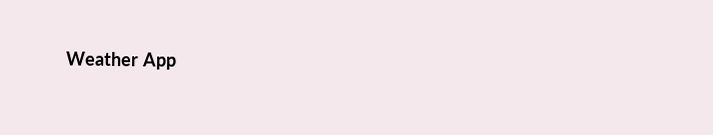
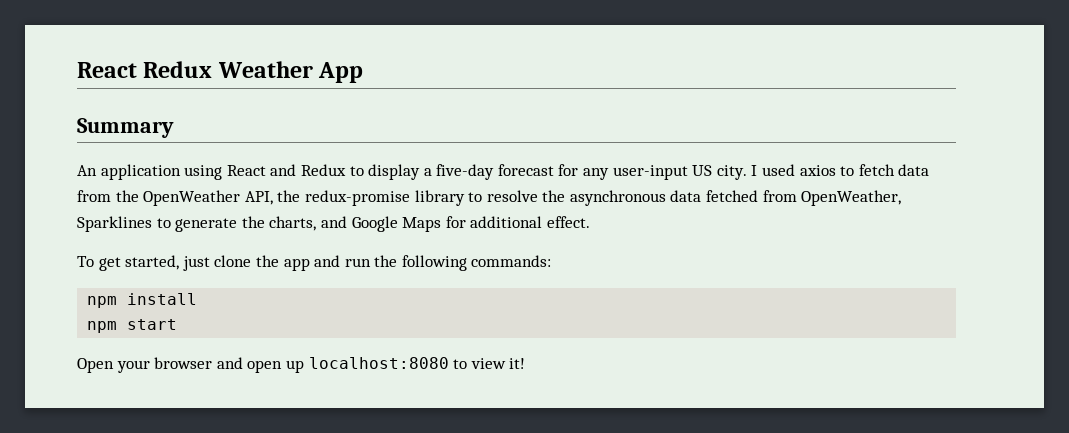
(66, 59) none -> [77,61,213,78] React Redux
(177, 61) none -> [77,118,174,138] [77,164,930,180] [77,190,902,206] [77,216,590,232] [77,255,552,271] [87,293,198,308] [87,319,178,333] [77,357,526,373] // Summary // An application using React and Redux to display a five-day forecast for any user-input US city. I used axios to fetch data from the OpenWeather API, the redux-promise library to resolve the asynchronous data fetched from OpenWeather, Sparklines to generate the charts, and Google Maps for additional effect. // To get started, just clone the app and run the following commands: // npm install // npm start // Open your browser and open up localhost:8080 to view it!

